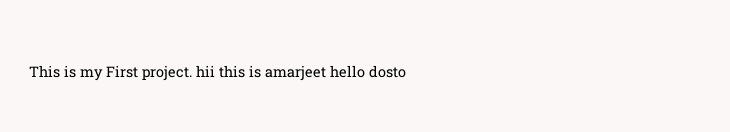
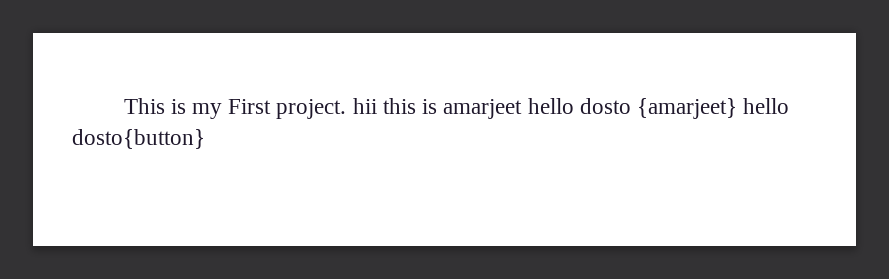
(406, 71) none -> [636,98,790,119] [72,129,205,149] {amarjeet} hello dosto{button}

